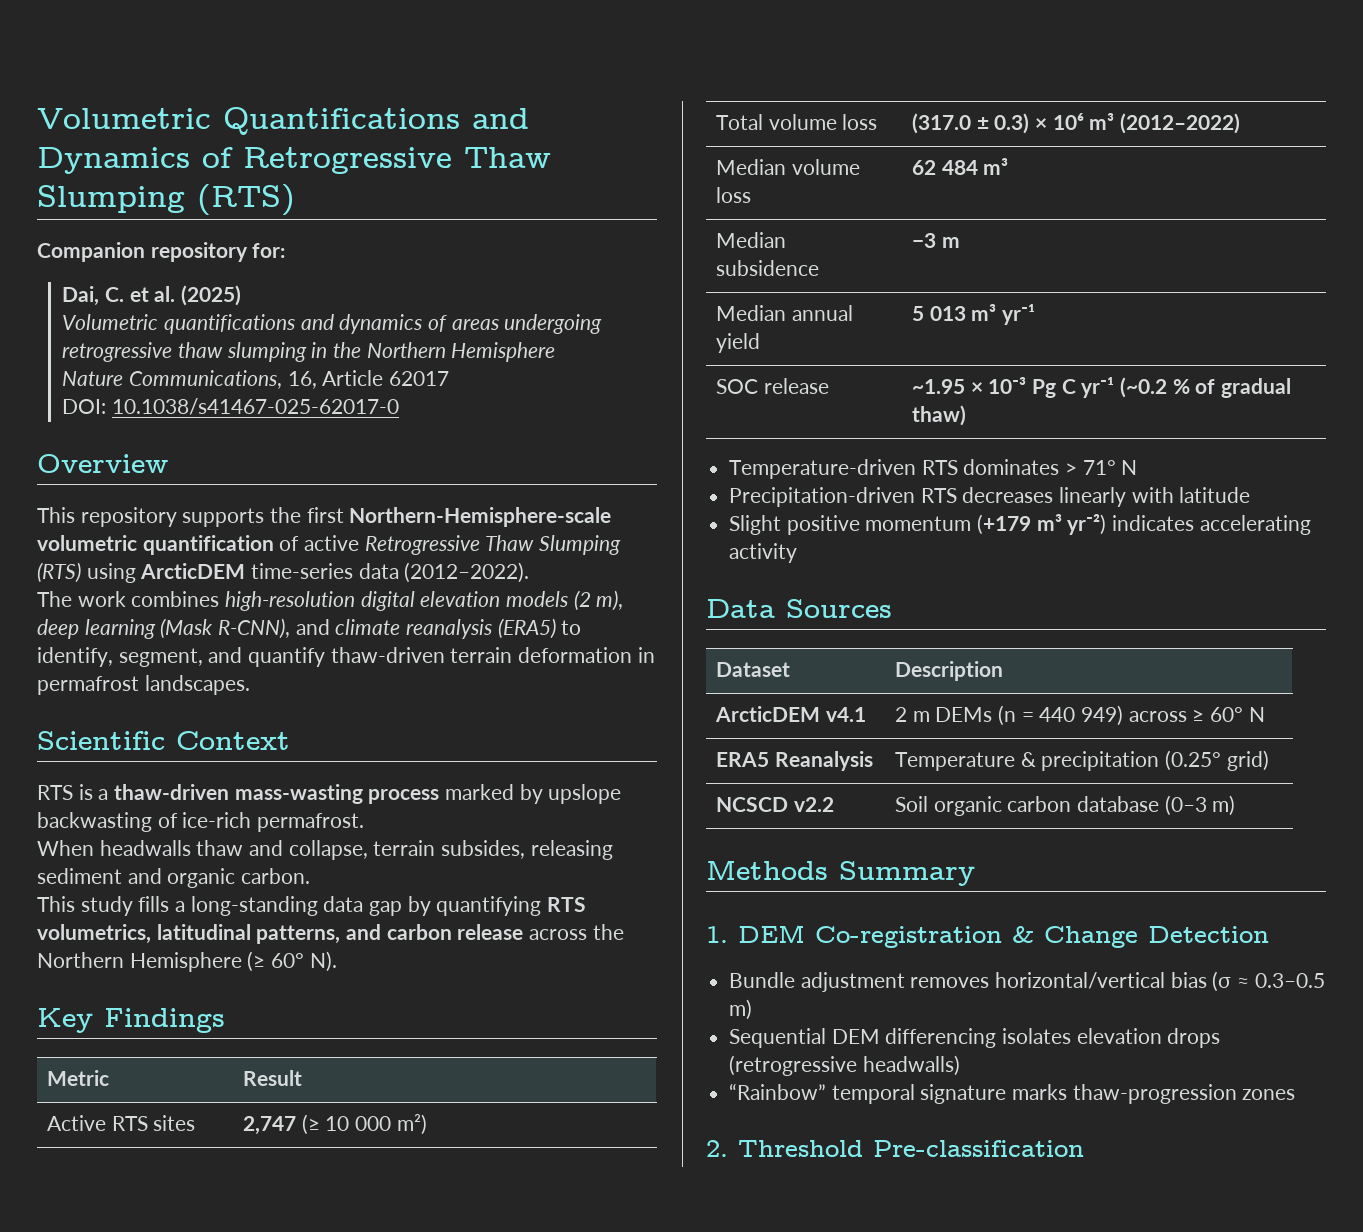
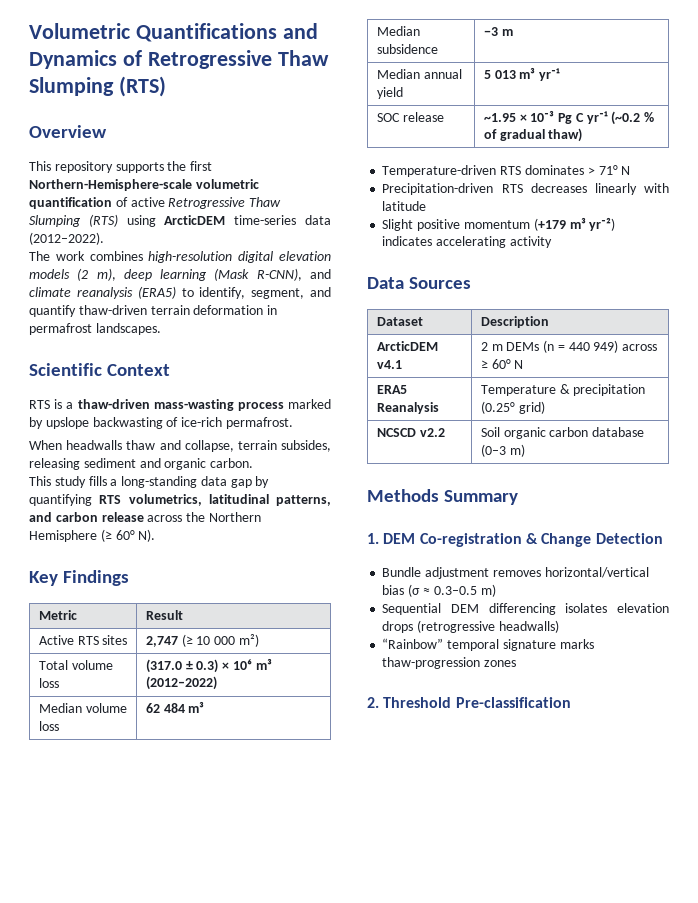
[37,242,286,262] [62,285,242,306] [62,314,603,334] [62,342,556,362] [62,370,450,389] [62,398,400,415] // Companion repository for: // Dai, C. et al. (2025) // Volumetric quantifications and dynamics of areas undergoing retrogressive thaw slumping in the Northern Hemisphere // Nature Communications, 16, Article 62017 // DOI: 10.1038/s41467-025-62017-0 -> (166, 86) none

